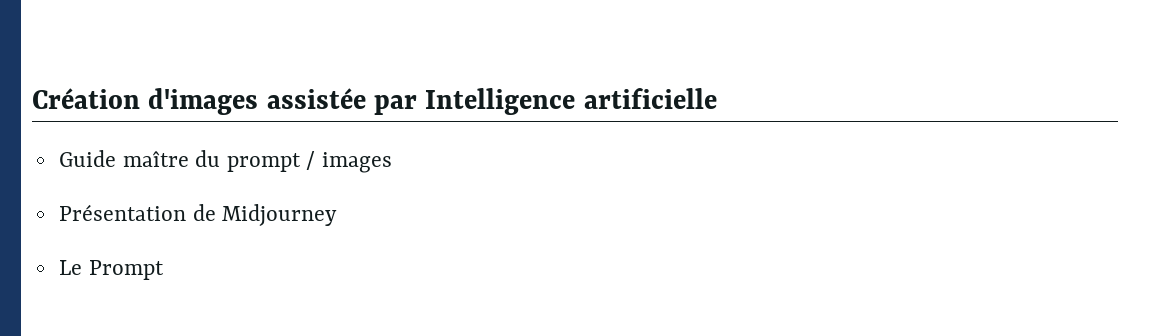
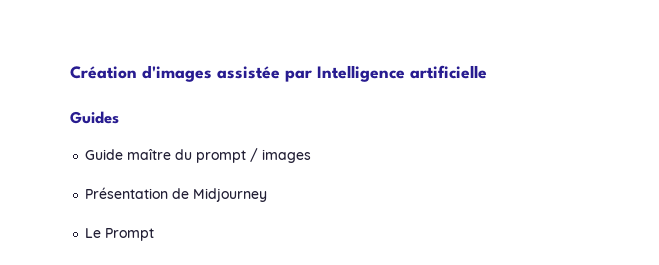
(717, 98) none -> [70,111,119,124] // Guides

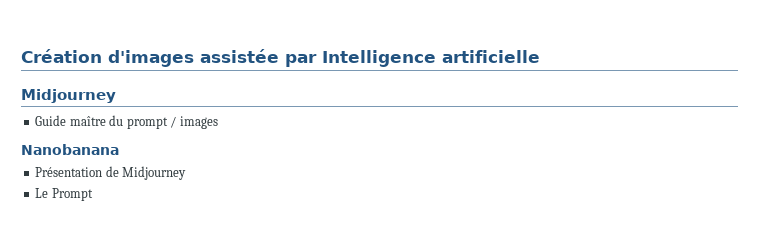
[70,111,119,124] Guides -> [21,89,116,103] Midjourney
(312, 156) none -> [21,144,119,155] // Nanobanana

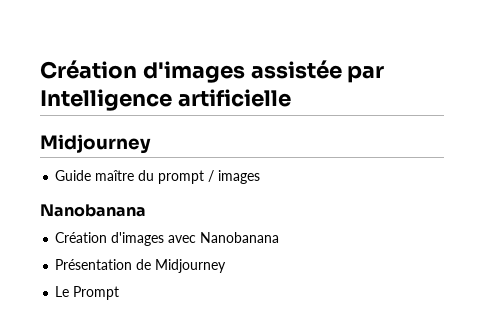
(119, 149) none -> [55,232,280,246] // Création d'images avec Nanobanana

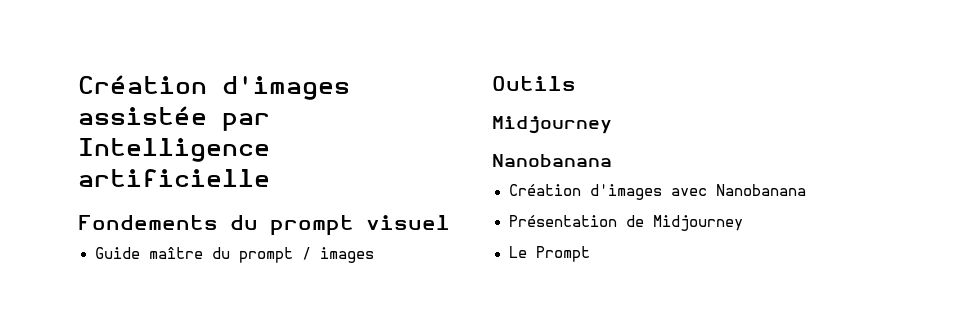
[40,134,151,154] Midjourney -> [78,215,450,236] Fondements du prompt visuel
(261, 177) none -> [492,76,576,91] [492,116,612,134] // Outils // Midjourney

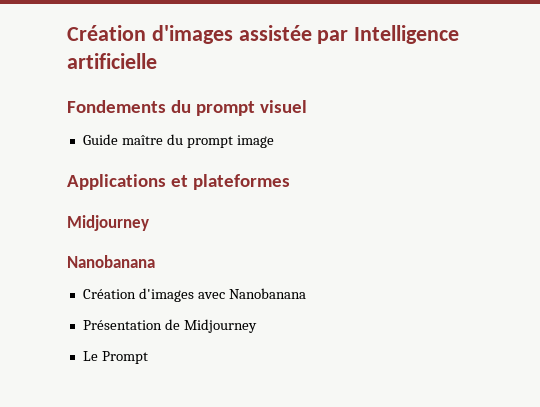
[301,247,374,263] [492,76,576,91] / images // Outils -> [236,135,274,148] [67,174,291,190] image // Applications et plateformes

